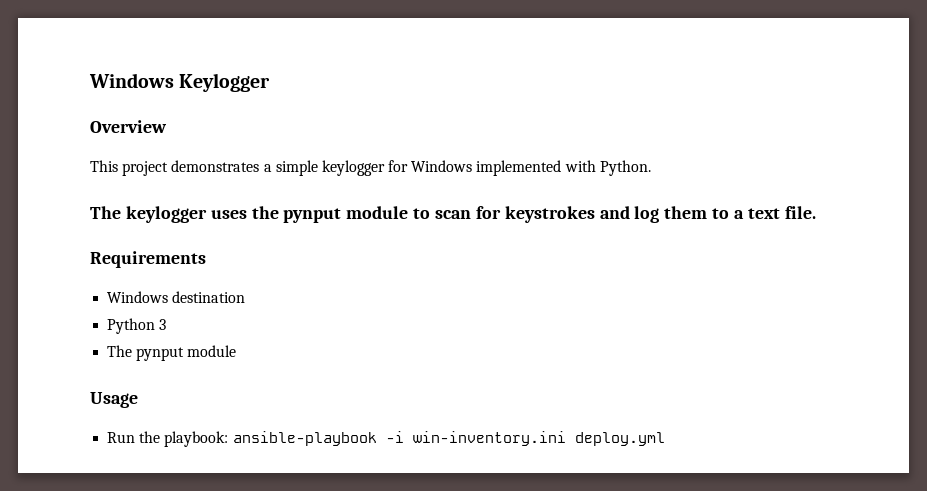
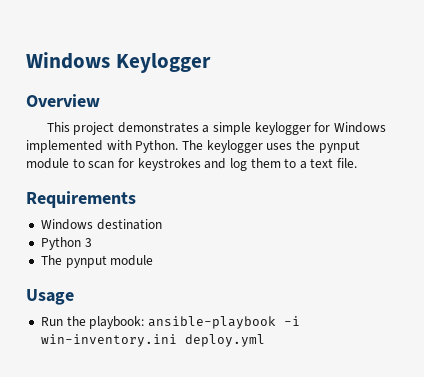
(651, 168) // -> (179, 146) none

